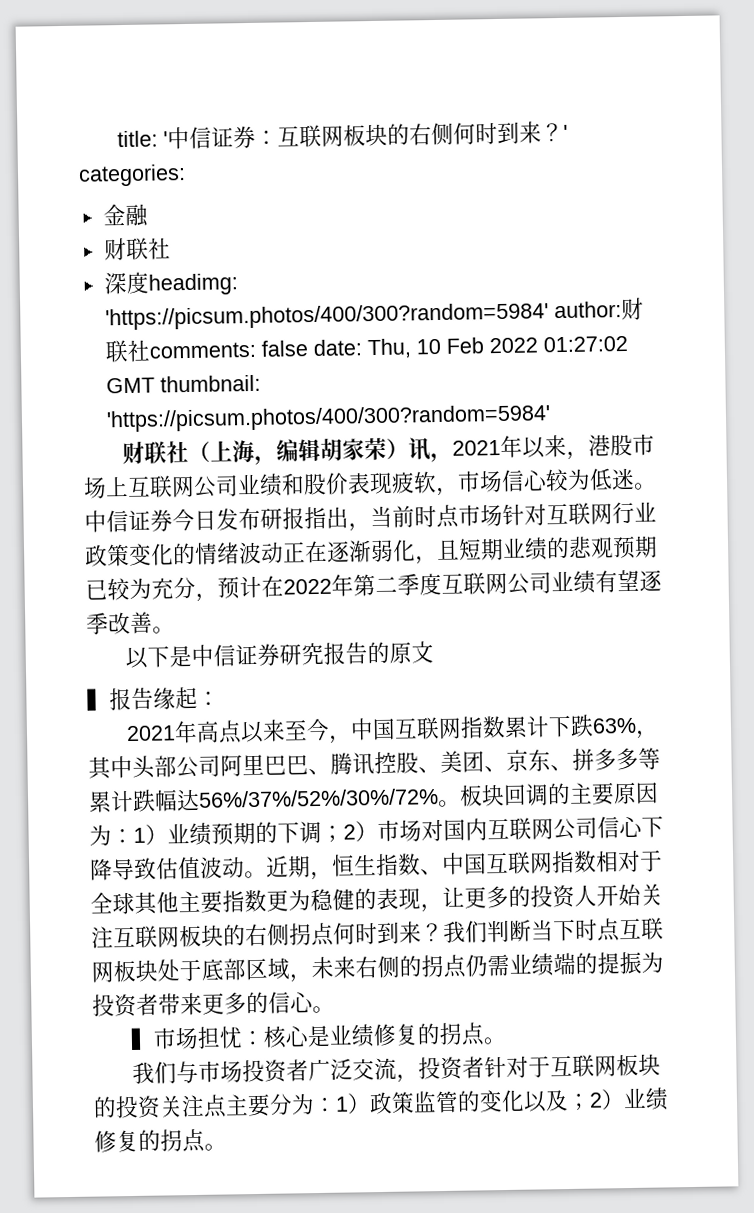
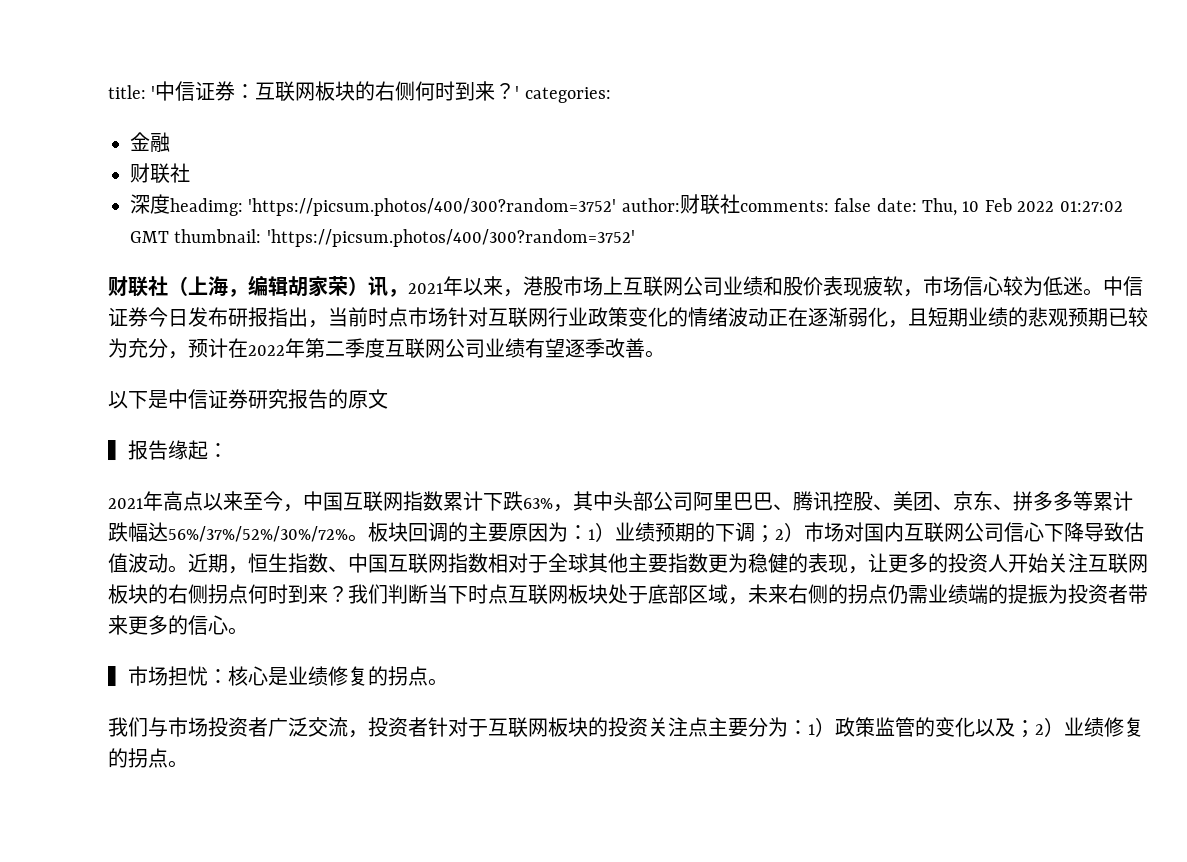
[104,302,549,331] 'https://picsum.photos/400/300?random=5984' -> [248,198,617,216] 'https://picsum.photos/400/300?random=3752'
[105,404,551,433] 'https://picsum.photos/400/300?random=5984' -> [266,229,635,247] 'https://picsum.photos/400/300?random=3752'

